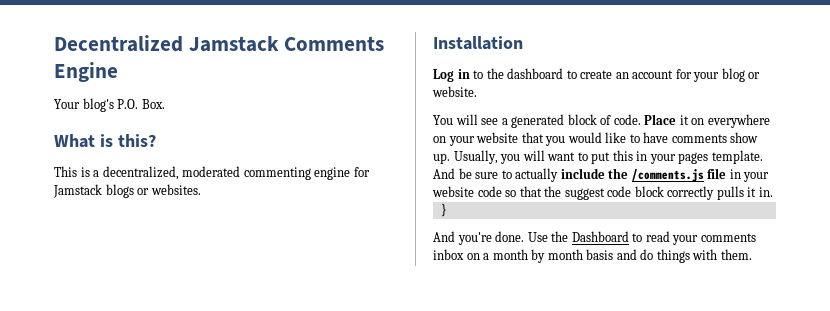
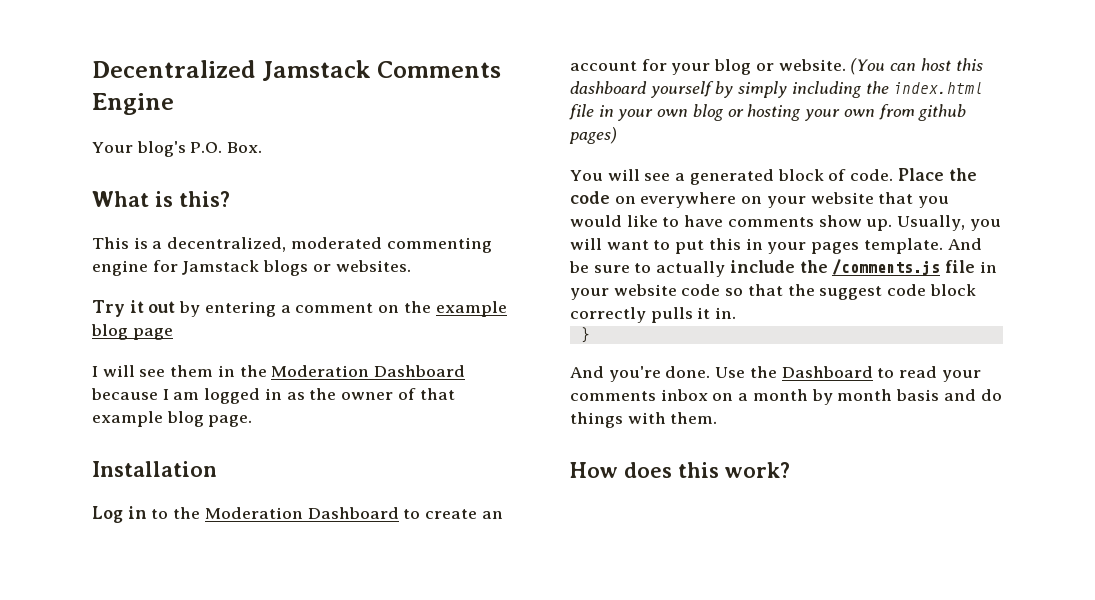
(201, 189) none -> [92,300,507,317] [91,324,173,340] [92,365,466,377] [91,388,455,404] [92,411,253,427] // Try it out by entering a comment on the example blog page // I will see them in the Moderation Dashboard because I am logged in as the owner of that example blog page.
[507,68,564,79] dashboard -> [204,507,399,519] Moderation Dashboard
(477, 91) none -> [850,58,983,75] [570,81,984,98] [569,104,967,121] [569,127,617,144] (You can host this dashboard yourself by simply including the index.html file in your own blog or hosting your own from github pages)
[679,115,689,125] it -> [948,168,977,181] [570,191,610,204] the code
(752, 254) none -> [570,462,790,478] // How does this work?

